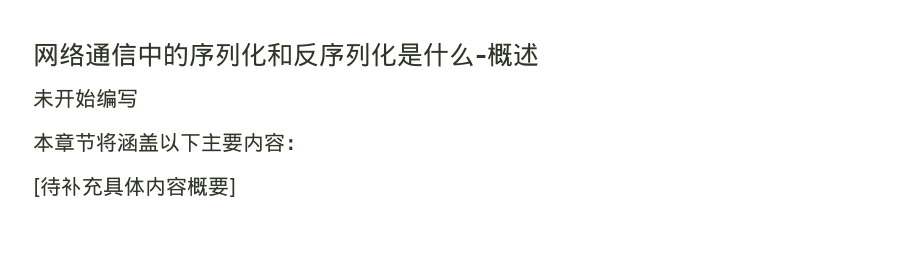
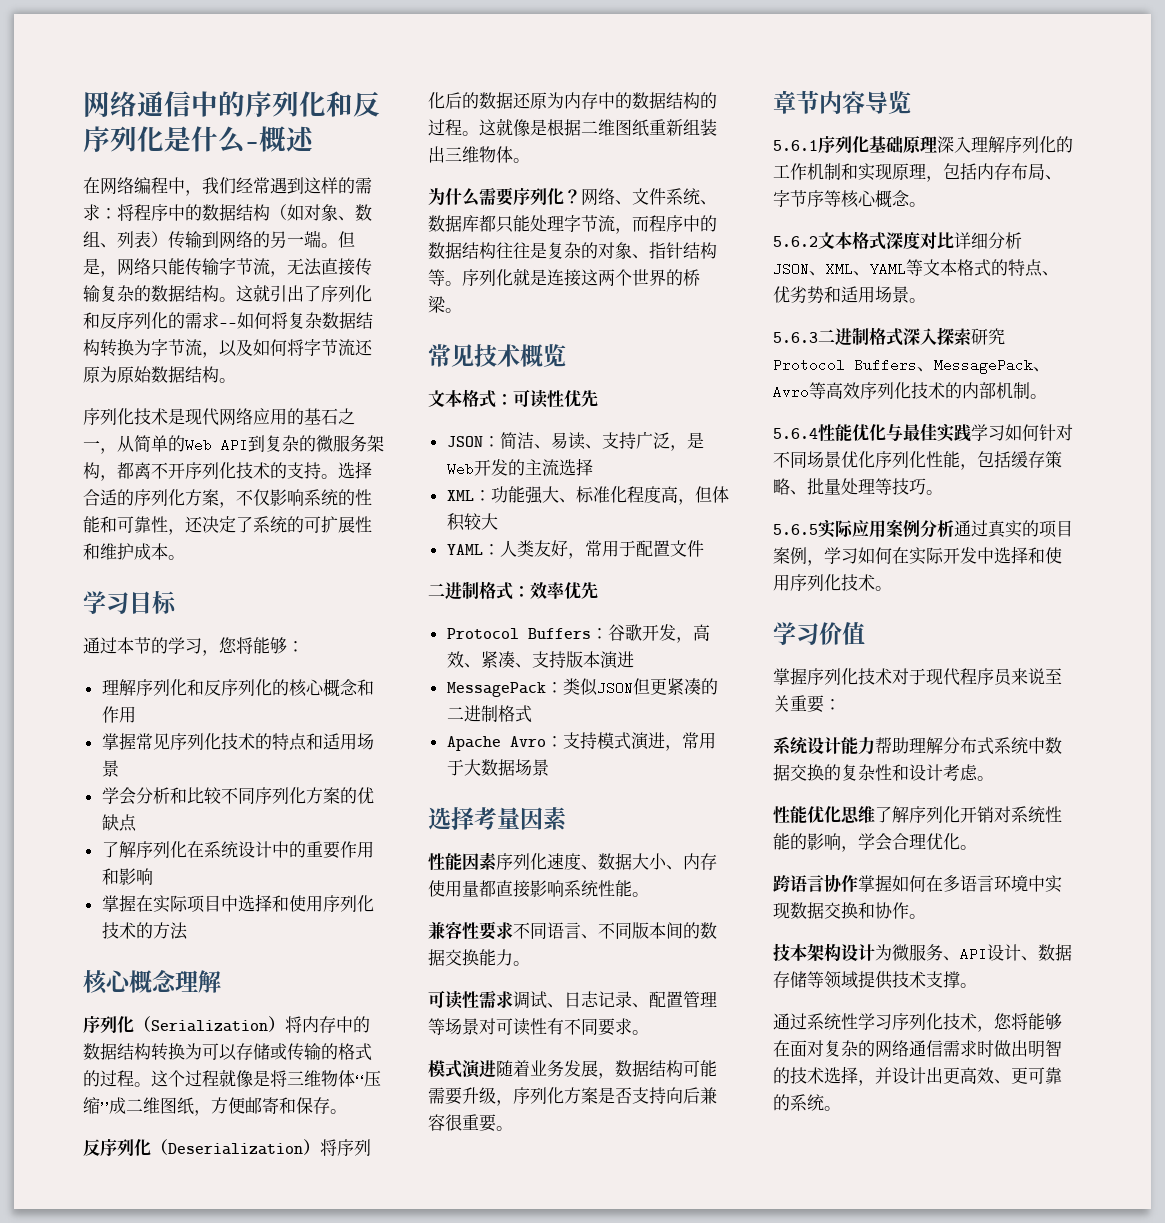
[33,88,138,109] [33,132,306,152] [33,176,236,197] 未开始编写 // 本章节将涵盖以下主要内容： // [待补充具体内容概要] -> [83,177,372,196] [83,204,372,221] [83,230,355,249] [83,258,372,277] [83,284,372,302] [83,312,373,329] [83,339,373,358] [83,366,236,383] [83,408,355,426] [83,435,384,454] [83,461,372,481] [83,489,372,508] [83,516,372,535] [83,543,185,560] [83,591,177,614] [83,637,304,656] [101,679,374,697] [101,706,136,723] [101,733,374,751] [101,760,119,777] [101,787,374,805] [101,814,137,832] [101,841,374,859] [101,868,153,885] [101,894,374,913] [101,922,188,940] [83,970,221,995] [83,1016,370,1034] [83,1043,372,1061] [83,1069,381,1088] [83,1097,347,1116] [83,1139,371,1157] [428,92,717,109] [428,118,717,137] [428,146,530,163] [428,187,717,206] [428,215,717,234] [428,242,717,259] [428,268,700,287] [428,295,462,313] [428,344,566,367] [428,389,598,408] [446,431,704,451] [446,458,593,476] [446,486,729,505] [446,513,498,531] [446,540,704,559] [428,581,598,600] [446,624,710,643] [446,651,634,669] [446,678,718,697] [446,705,532,723] [446,732,716,751] [446,759,549,776] [428,807,567,830] [428,852,717,871] [428,880,649,898] [428,921,717,940] [428,949,530,966] [428,990,717,1009] [428,1018,649,1036] [428,1060,717,1079] [428,1087,717,1106] [428,1114,513,1132] [773,90,911,114] [773,136,1073,154] [773,163,1062,182] [773,190,926,208] [773,231,1022,250] [773,259,1059,277] [773,286,926,303] [773,327,1005,346] [773,358,1050,374] [773,382,1047,399] [773,423,1073,442] [773,451,1062,470] [773,478,943,495] [773,519,1073,538] [773,546,1062,566] [773,574,892,591] [773,622,865,645] [773,668,1062,686] [773,695,841,713] [773,736,1062,755] [773,764,994,781] [773,805,1062,824] [773,833,977,852] [773,874,1062,893] [773,902,926,919] [773,943,1072,961] [773,971,977,989] [773,1013,1062,1032] [773,1040,1062,1058] [773,1066,1062,1086] [773,1094,841,1111] 在网络编程中，我们经常遇到这样的需求：将程序中的数据结构（如对象、数组、列表）传输到网络的另一端。但是，网络只能传输字节流，无法直接传输复杂的数据结构。这就引出了序列化和反序列化的需求——如何将复杂数据结构转换为字节流，以及如何将字节流还原为原始数据结构。 // 序列化技术是现代网络应用的基石之一，从简单的Web API到复杂的微服务架构，都离不开序列化技术的支持。选择合适的序列化方案，不仅影响系统的性能和可靠性，还决定了系统的可扩展性和维护成本。 // 学习目标 // 通过本节的学习，您将能够： // 理解序列化和反序列化的核心概念和作用 // 掌握常见序列化技术的特点和适用场景 // 学会分析和比较不同序列化方案的优缺点 // 了解序列化在系统设计中的重要作用和影响 // 掌握在实际项目中选择和使用序列化技术的方法 // 核心概念理解 // 序列化（Serialization）将内存中的数据结构转换为可以存储或传输的格式的过程。这个过程就像是将三维物体“压缩”成二维图纸，方便邮寄和保存。 // 反序列化（Deserialization）将序列化后的数据还原为内存中的数据结构的过程。这就像是根据二维图纸重新组装出三维物体。 // 为什么需要序列化？网络、文件系统、数据库都只能处理字节流，而程序中的数据结构往往是复杂的对象、指针结构等。序列化就是连接这两个世界的桥梁。 // 常见技术概览 // 文本格式：可读性优先 // JSON：简洁、易读、支持广泛，是Web开发的主流选择 // XML：功能强大、标准化程度高，但体积较大 // YAML：人类友好，常用于配置文件 // 二进制格式：效率优先 // Protocol Buffers：谷歌开发，高效、紧凑、支持版本演进 // MessagePack：类似JSON但更紧凑的二进制格式 // Apache Avro：支持模式演进，常用于大数据场景 // 选择考量因素 // 性能因素序列化速度、数据大小、内存使用量都直接影响系统性能。 // 兼容性要求不同语言、不同版本间的数据交换能力。 // 可读性需求调试、日志记录、配置管理等场景对可读性有不同要求。 // 模式演进随着业务发展，数据结构可能需要升级，序列化方案是否支持向后兼容很重要。 // 章节内容导览 // 5.6.1序列化基础原理深入理解序列化的工作机制和实现原理，包括内存布局、字节序等核心概念。 // 5.6.2文本格式深度对比详细分析JSON、XML、YAML等文本格式的特点、优劣势和适用场景。 // 5.6.3二进制格式深入探索研究Protocol Buffers、MessagePack、Avro等高效序列化技术的内部机制。 // 5.6.4性能优化与最佳实践学习如何针对不同场景优化序列化性能，包括缓存策略、批量处理等技巧。 // 5.6.5实际应用案例分析通过真实的项目案例，学习如何在实际开发中选择和使用序列化技术。 // 学习价值 // 掌握序列化技术对于现代程序员来说至关重要： // 系统设计能力帮助理解分布式系统中数据交换的复杂性和设计考虑。 // 性能优化思维了解序列化开销对系统性能的影响，学会合理优化。 // 跨语言协作掌握如何在多语言环境中实现数据交换和协作。 // 技本架构设计为微服务、API设计、数据存储等领域提供技术支撑。 // 通过系统性学习序列化技术，您将能够在面对复杂的网络通信需求时做出明智的技术选择，并设计出更高效、更可靠的系统。

